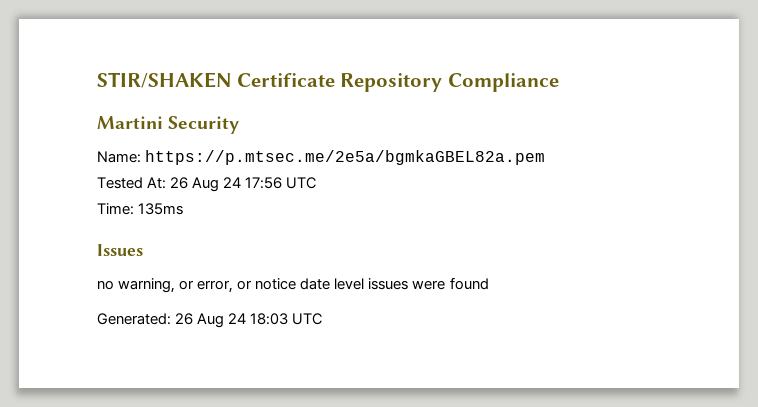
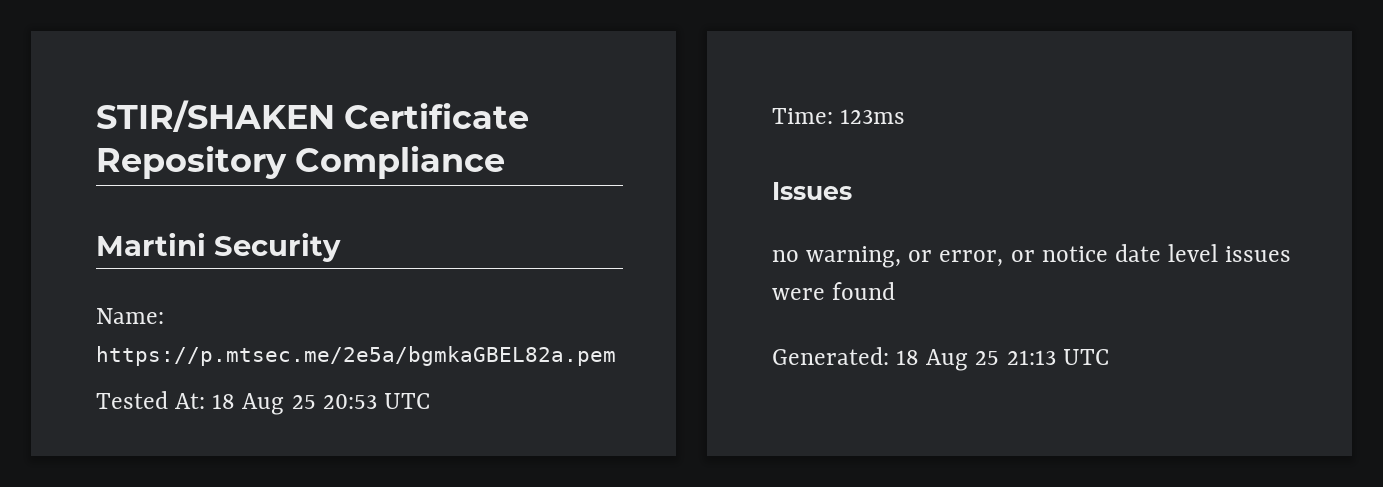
[170,177,283,192] 26 Aug 24 17:56 -> [212,393,377,415] 18 Aug 25 20:53
[138,203,184,215] 135ms -> [840,109,906,124] 123ms
[175,313,289,328] 26 Aug 24 18:03 -> [896,349,1056,371] 18 Aug 25 21:13

